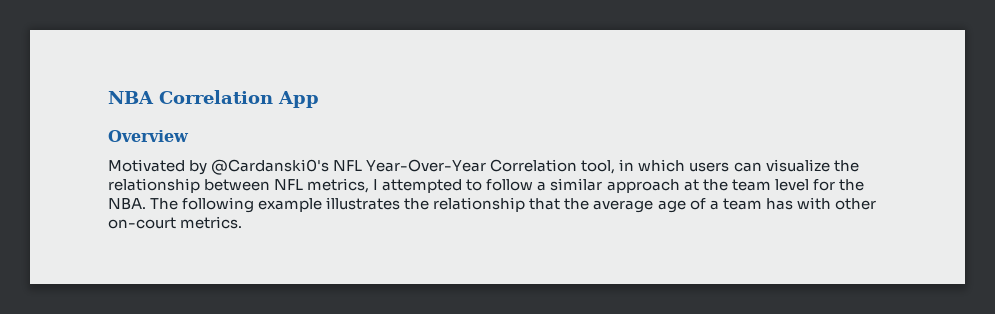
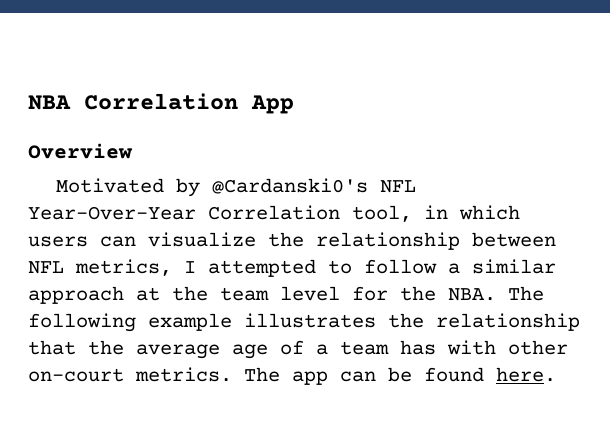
(243, 222) none -> [244,367,556,385] The app can be found here.

